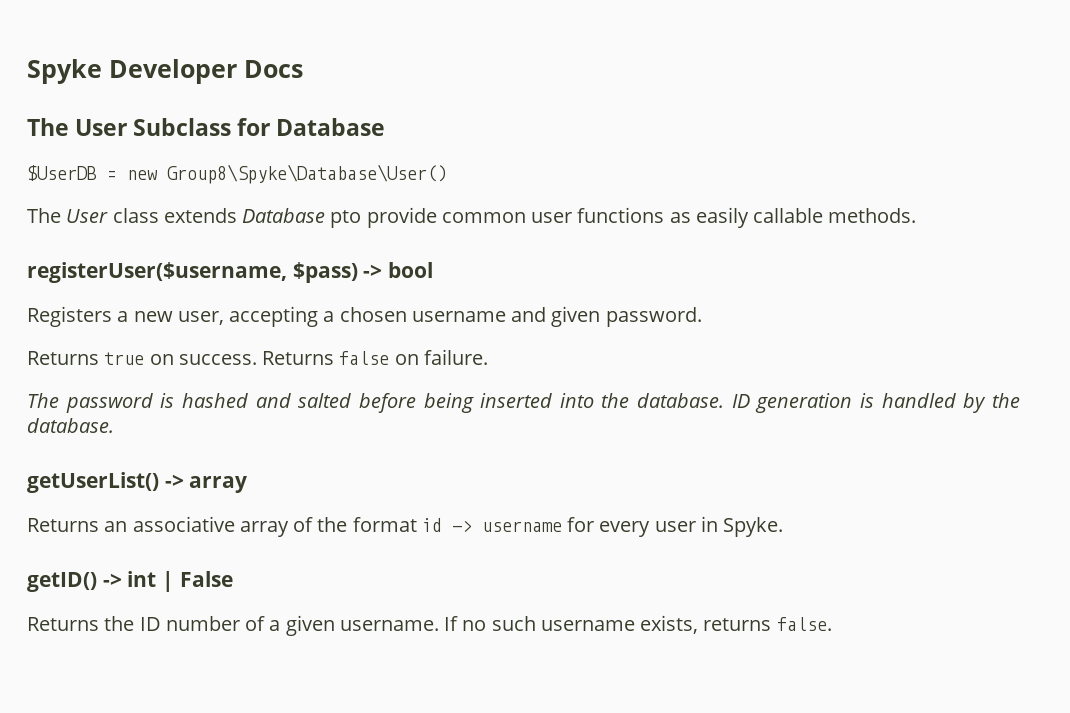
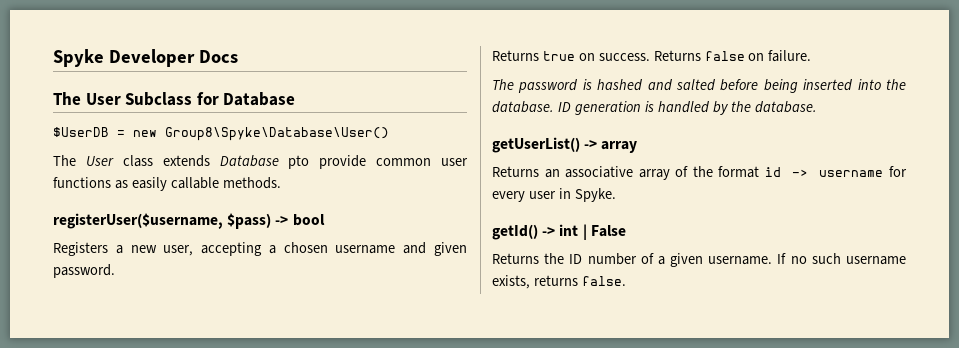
[27,572,97,592] getID() -> [492,224,538,240] getId()

